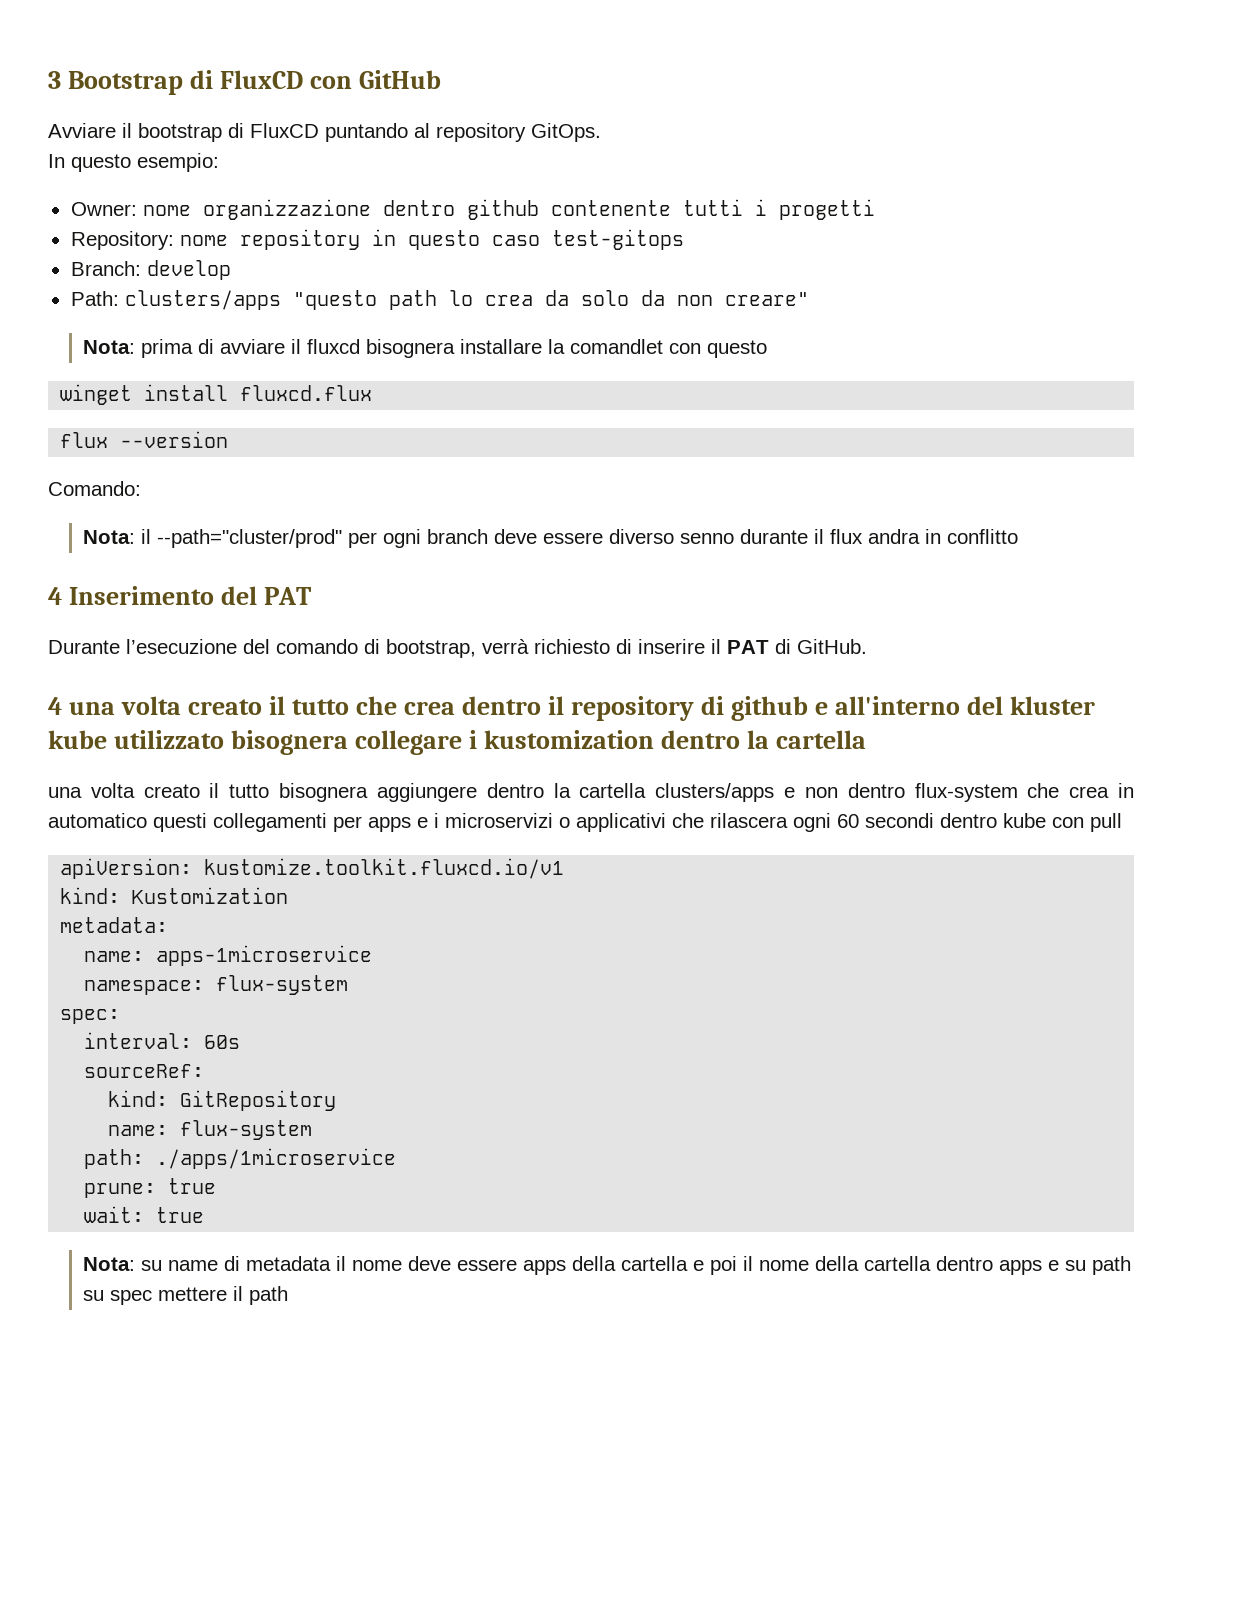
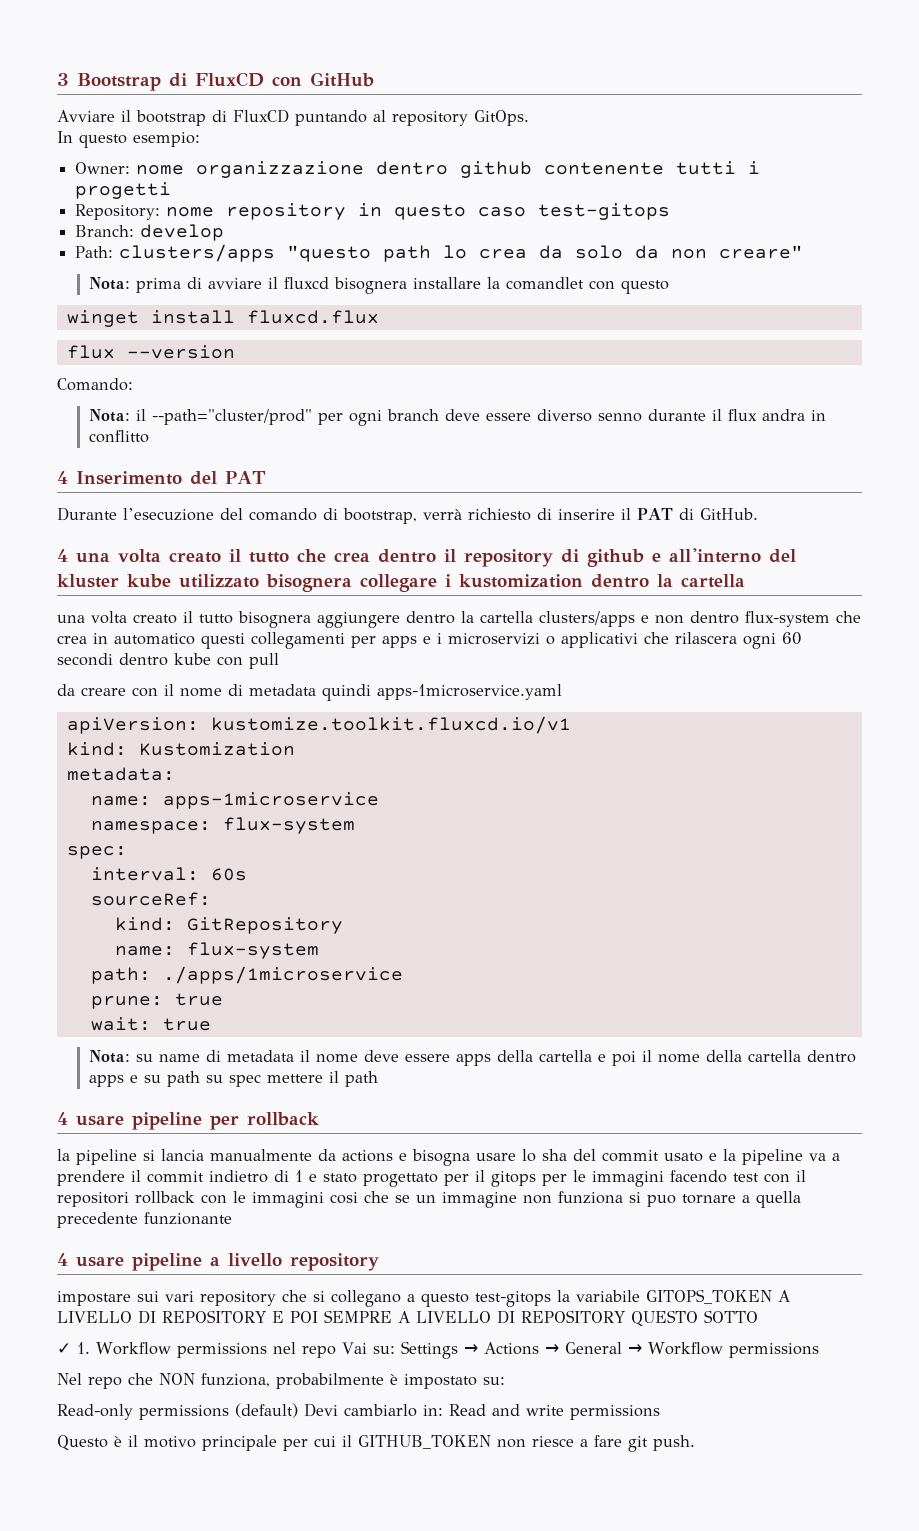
(1122, 822) none -> [57,684,562,701] // da creare con il nome di metadata quindi apps-1microservice.yaml
(289, 1295) none -> [57,1112,319,1130] [57,1149,840,1166] [57,1170,806,1187] [57,1191,801,1208] [57,1212,232,1228] [57,1253,379,1271] [57,1289,790,1307] [57,1310,758,1326] [57,1341,819,1359] [57,1373,505,1389] [57,1403,660,1420] [57,1435,695,1452] // 4 usare pipeline per rollback // la pipeline si lancia manualmente da actions e bisogna usare lo sha del commit usato e la pipeline va a prendere il commit indietro di 1 e stato progettato per il gitops per le immagini facendo test con il repositori rollback con le immagini cosi che se un immagine non funziona si puo tornare a quella precedente funzionante // 4 usare pipeline a livello repository // impostare sui vari repository che si collegano a questo test-gitops la variabile GITOPS_TOKEN A LIVELLO DI REPOSITORY E POI SEMPRE A LIVELLO DI REPOSITORY QUESTO SOTTO // ✓ 1. Workflow permissions nel repo Vai su: Settings → Actions → General → Workflow permissions // Nel repo che NON funziona, probabilmente è impostato su: // Read-only permissions (default) Devi cambiarlo in: Read and write permissions // Questo è il motivo principale per cui il GITHUB_TOKEN non riesce a fare git push.

